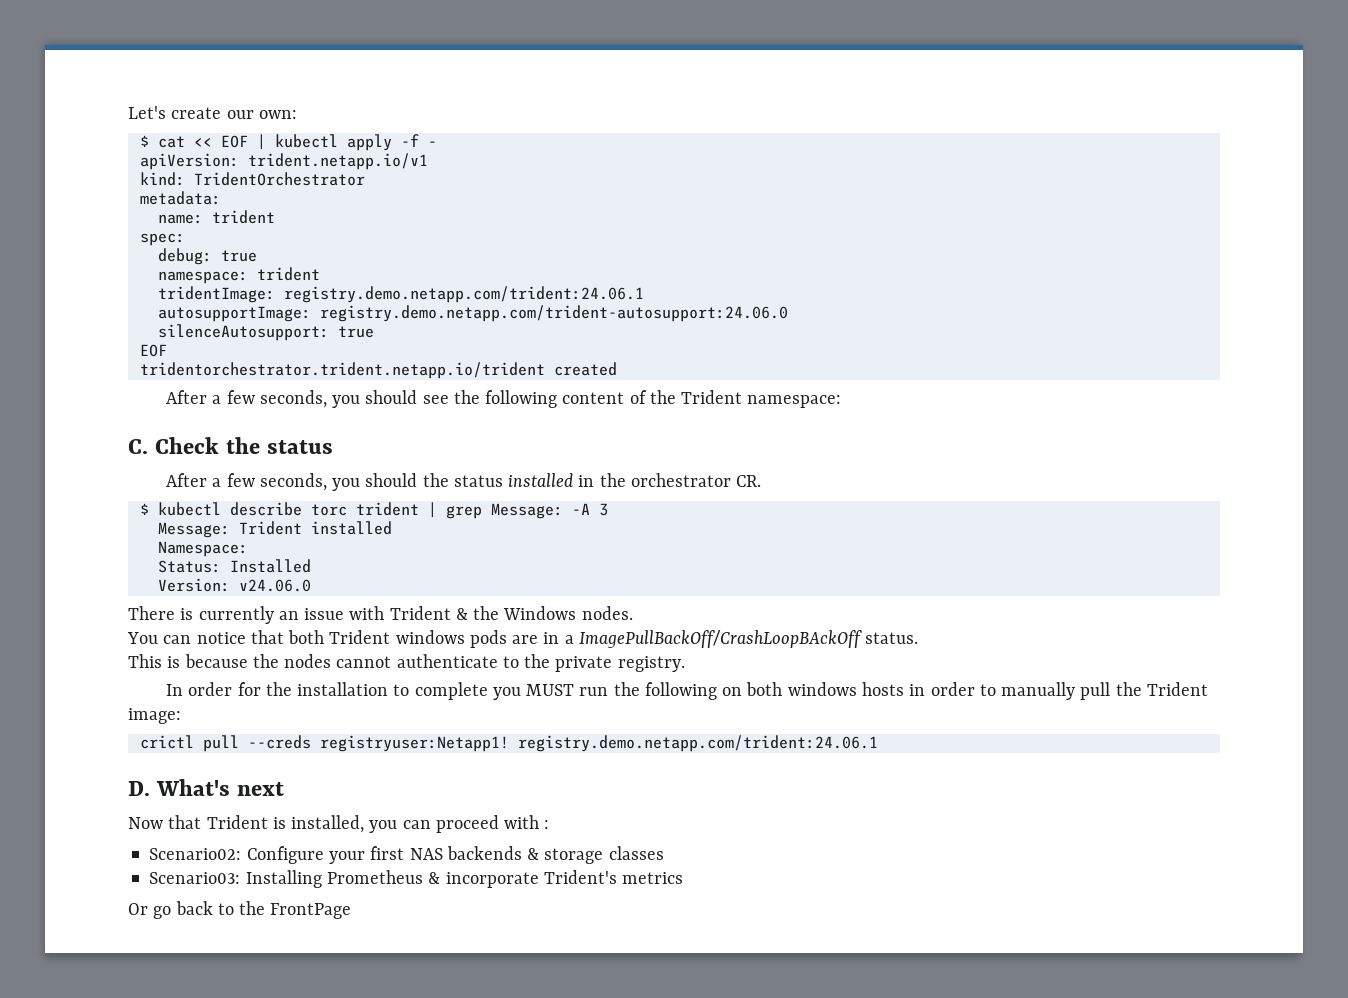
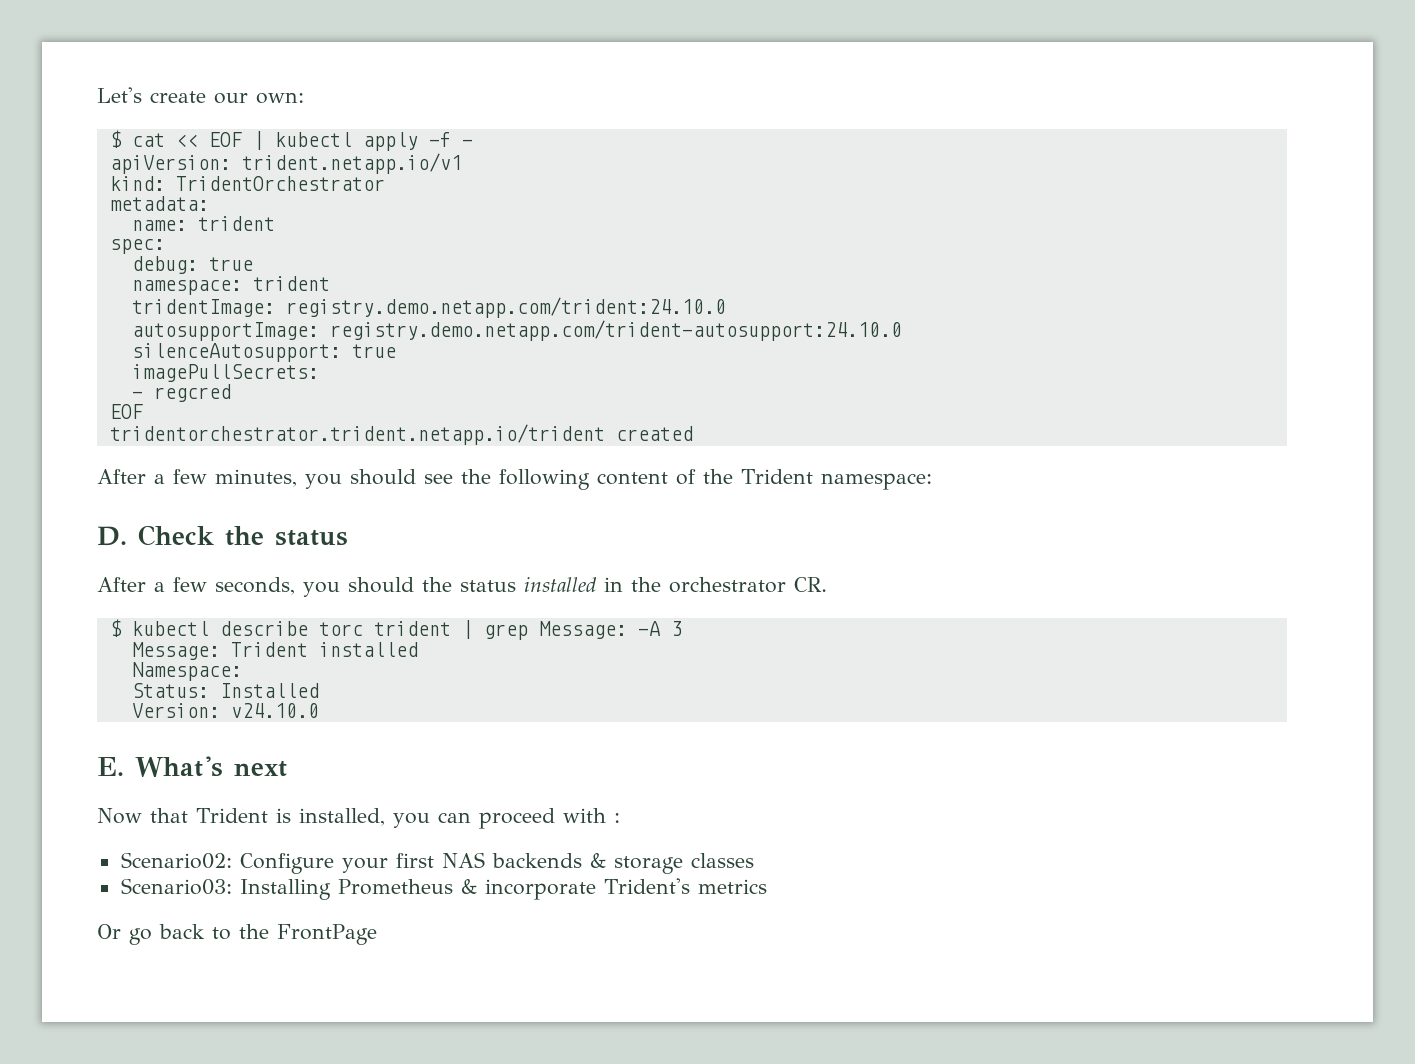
[283,286,644,303] registry.demo.netapp.com/trident:24.06.1 -> [285,297,726,318] registry.demo.netapp.com/trident:24.10.0
[319,305,788,322] registry.demo.netapp.com/trident-autosupport:24.06.0 -> [329,320,902,341] registry.demo.netapp.com/trident-autosupport:24.10.0
(374, 332) none -> [131,364,319,382] [131,384,231,402] // imagePullSecrets: // - regcred
[259,390,327,408] seconds, -> [215,469,297,487] minutes,
[128,439,148,454] C. -> [97,526,127,546] D.
[238,579,311,592] [128,606,633,624] [127,630,919,648] [128,654,685,672] [166,682,1208,700] [128,708,181,724] [139,735,878,752] [128,781,150,796] v24.06.0 // There is currently an issue with Trident & the Windows nodes. // You can notice that both Trident windows pods are in a ImagePullBackOff/CrashLoopBAckOff status. // This is because the nodes cannot authenticate to the private registry. // In order for the installation to complete you MUST run the following on both windows hosts in order to manually pull the Trident image: // crictl pull --creds registryuser:Netapp1! registry.demo.netapp.com/trident:24.06.1 // D. -> [230,703,319,718] [97,757,124,776] v24.10.0 // E.

